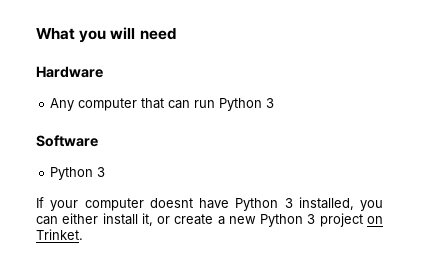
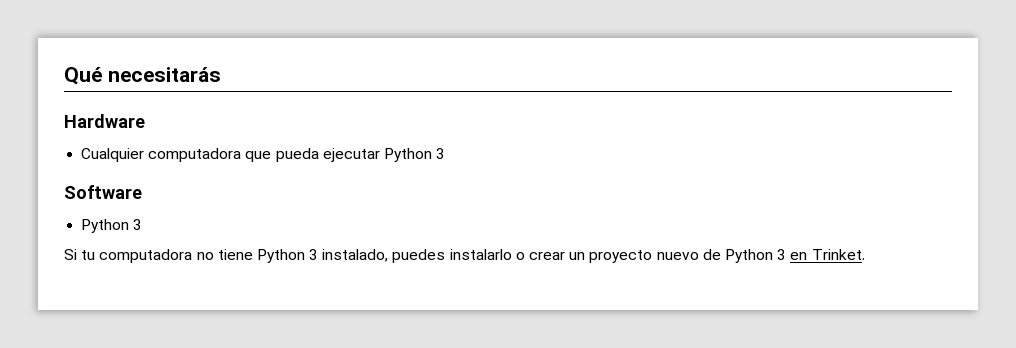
[36,27,176,43] [36,66,103,78] [50,98,216,111] What you will need // Hardware // Any computer that can run -> [64,67,221,85] [64,114,145,128] [81,148,380,162] Qué necesitarás // Hardware // Cualquier computadora que pueda ejecutar
[36,197,383,211] [36,213,383,227] If your computer doesnt have Python 3 installed, you can either install it, or create a new Python 3 project on -> [64,249,808,263] Si tu computadora no tiene Python 3 instalado, puedes instalarlo o crear un proyecto nuevo de Python 3 en

